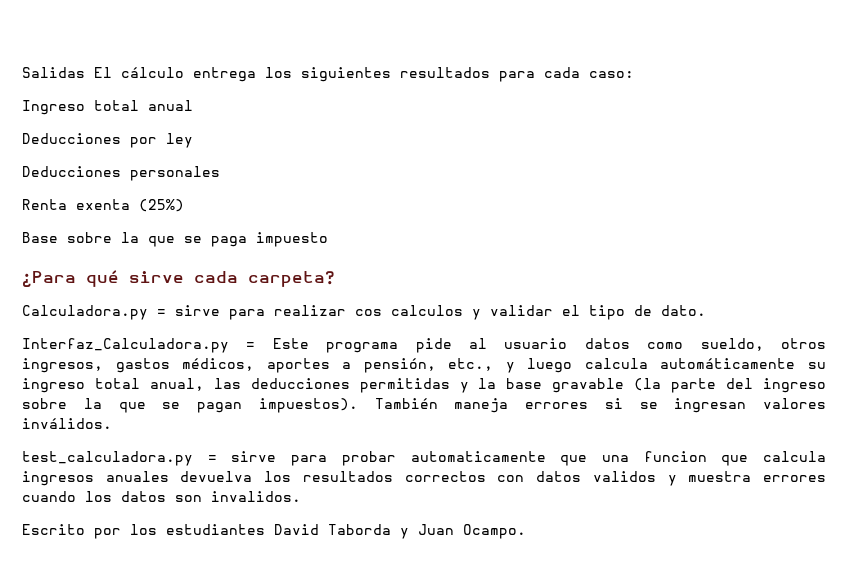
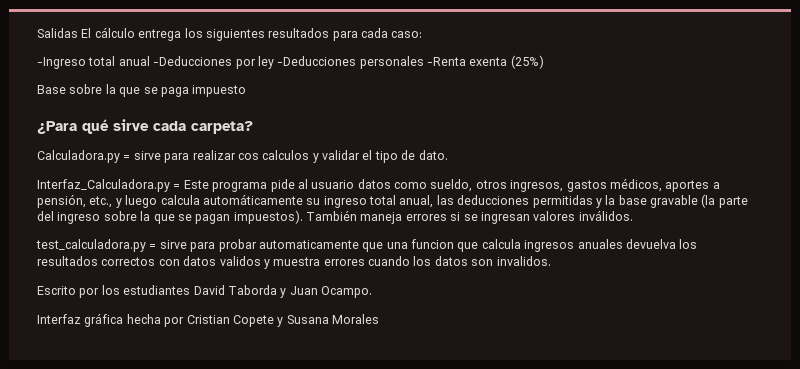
[22,100,85,115] Ingreso -> [37,57,86,69] -Ingreso
[22,133,121,144] // Deducciones -> [153,56,233,66] -Deducciones
[22,166,121,177] // Deducciones -> [277,56,357,66] -Deducciones
[22,199,67,210] // Renta -> [427,57,466,66] -Renta
(526, 531) none -> [37,313,379,327] // Interfaz gráfica hecha por Cristian Copete y Susana Morales

